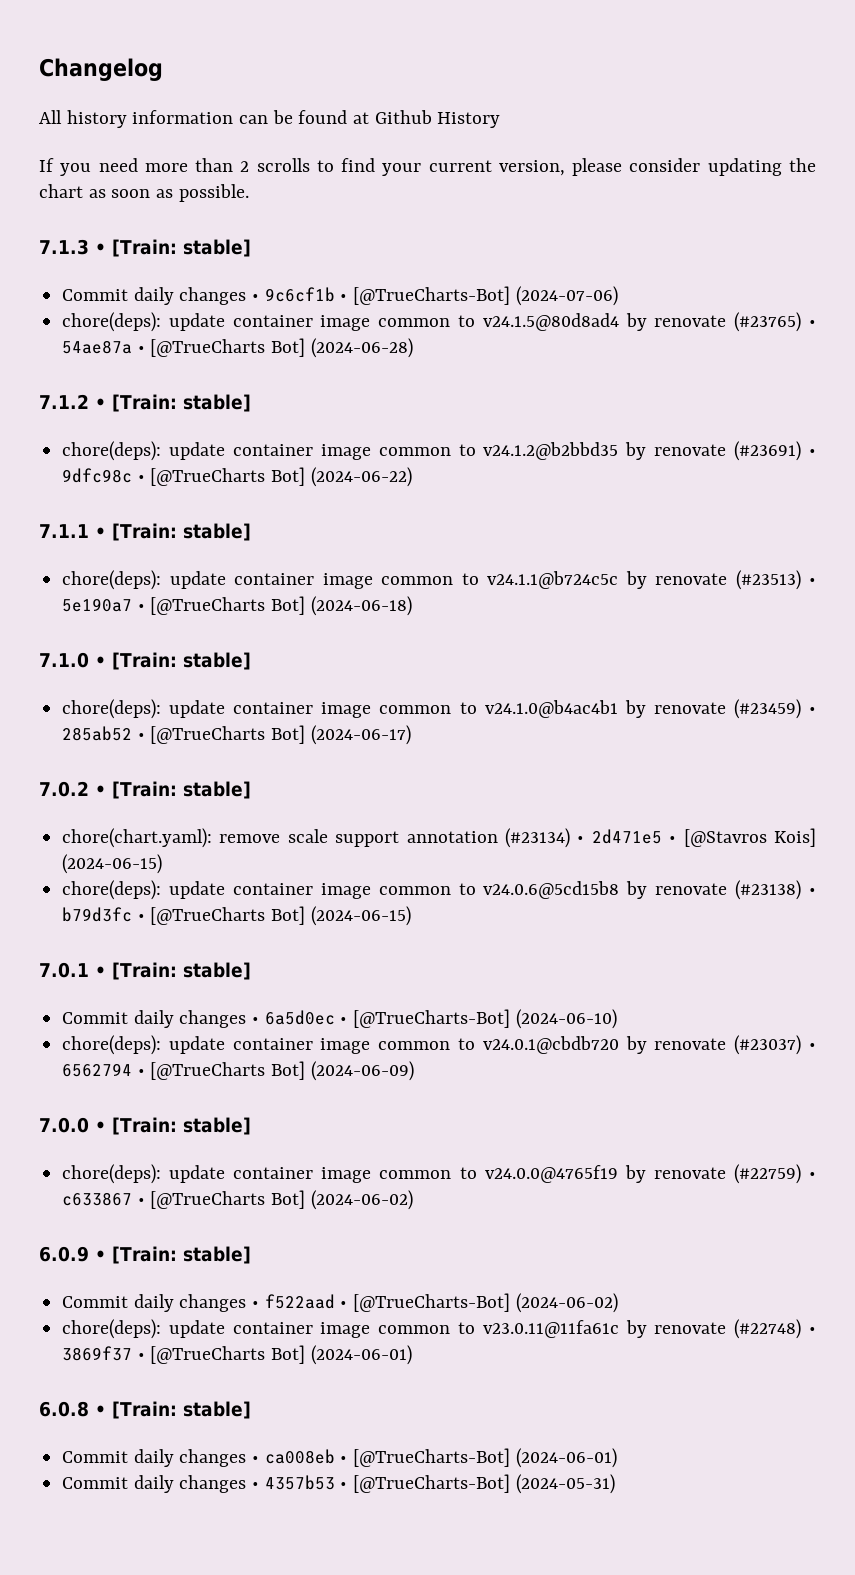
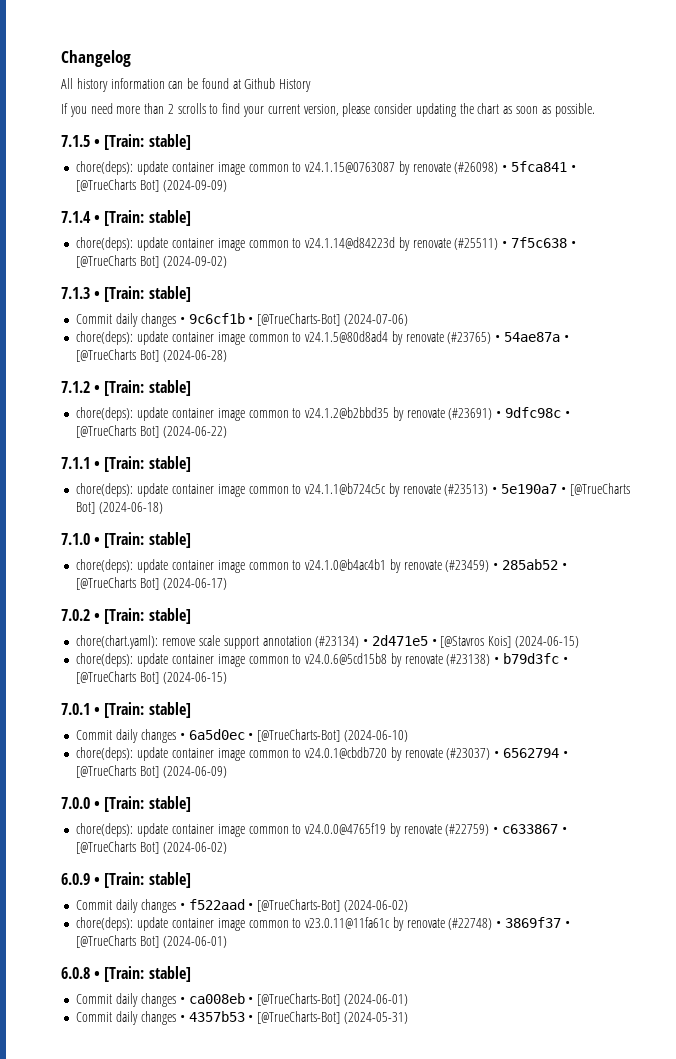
(249, 193) none -> [61,134,191,150] [76,161,576,175] [76,179,227,192] [61,210,191,226] [76,237,576,251] [76,255,227,268] // 7.1.5 • [Train: stable] // chore(deps): update container image common to v24.1.15@0763087 by renovate (#26098) • 5fca841 • [@TrueCharts Bot] (2024-09-09) // 7.1.4 • [Train: stable] // chore(deps): update container image common to v24.1.14@d84223d by renovate (#25511) • 7f5c638 • [@TrueCharts Bot] (2024-09-02)

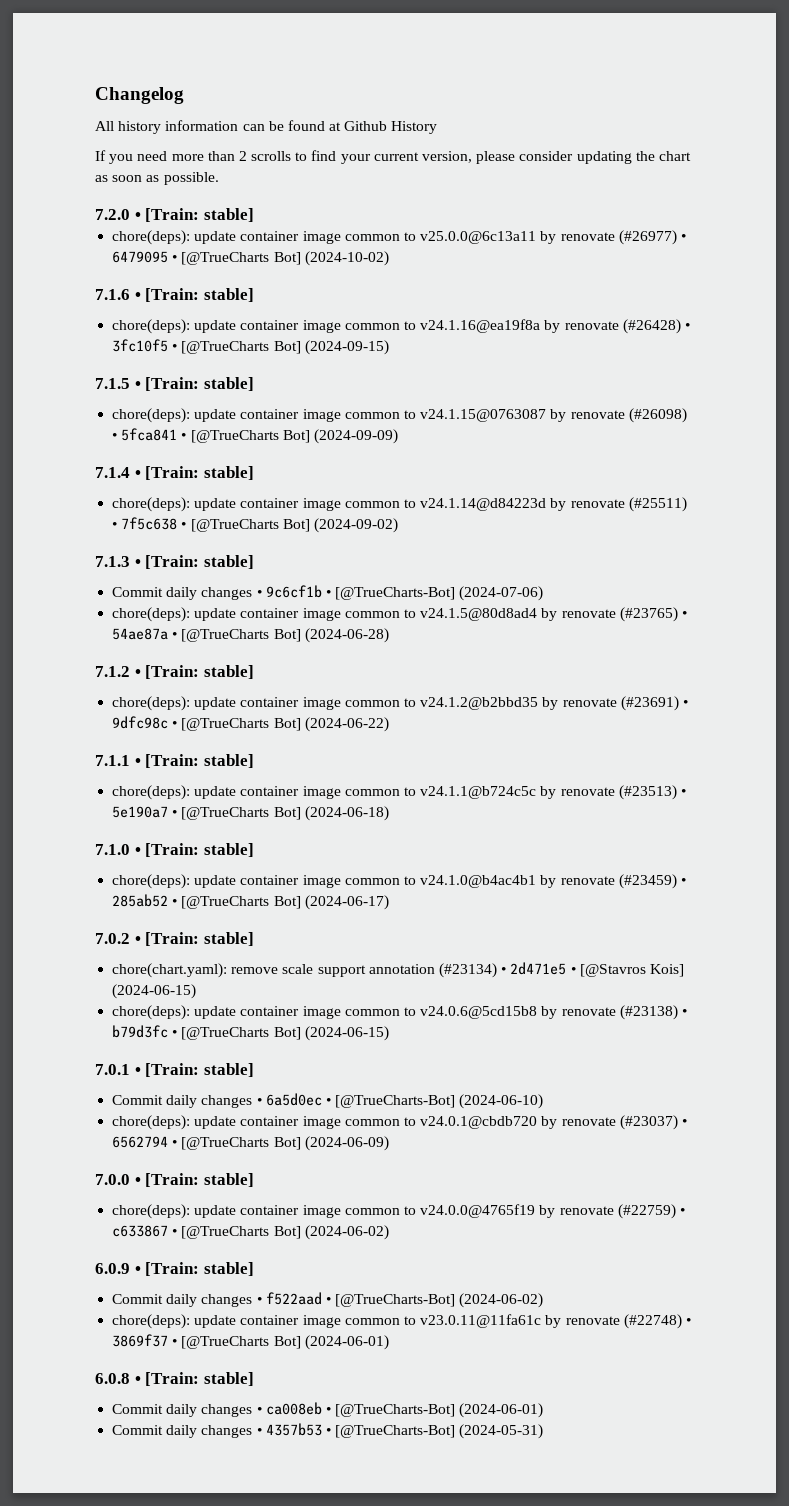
(595, 110) none -> [95,208,254,222] [112,230,686,245] [112,251,389,266] [95,288,254,302] [112,319,690,334] [112,339,389,355] // 7.2.0 • [Train: stable] // chore(deps): update container image common to v25.0.0@6c13a11 by renovate (#26977) • 6479095 • [@TrueCharts Bot] (2024-10-02) // 7.1.6 • [Train: stable] // chore(deps): update container image common to v24.1.16@ea19f8a by renovate (#26428) • 3fc10f5 • [@TrueCharts Bot] (2024-09-15)

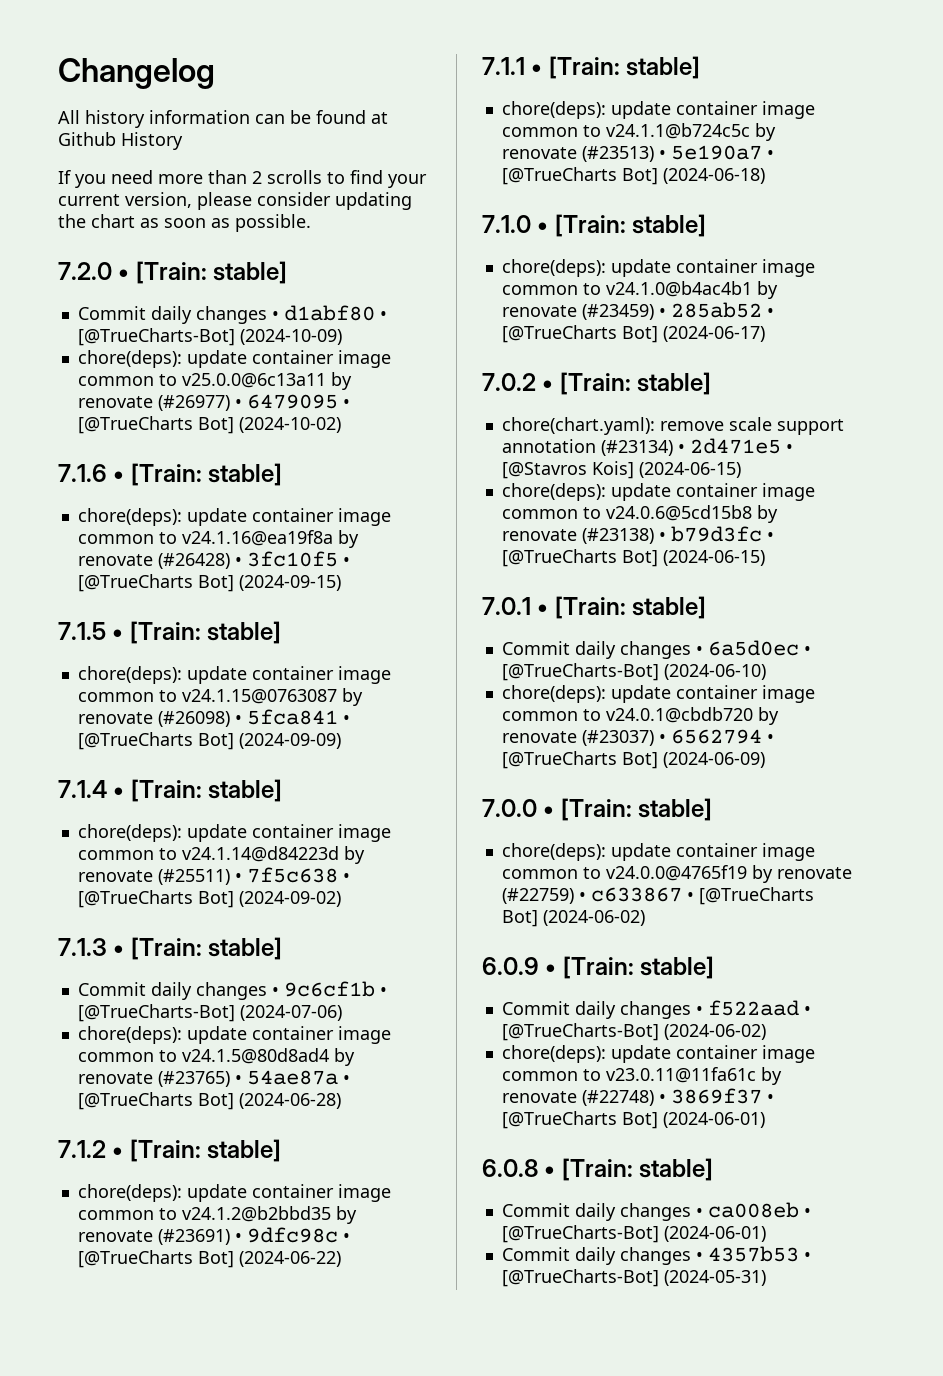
(254, 215) none -> [77,305,387,324] [77,328,342,346] // Commit daily changes • d1abf80 • [@TrueCharts-Bot] (2024-10-09)

